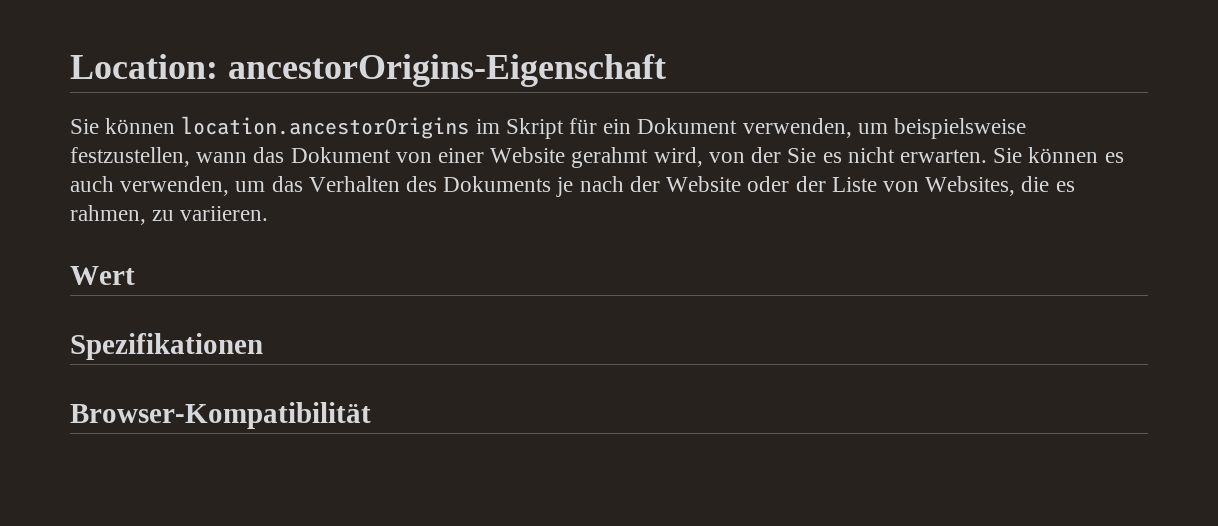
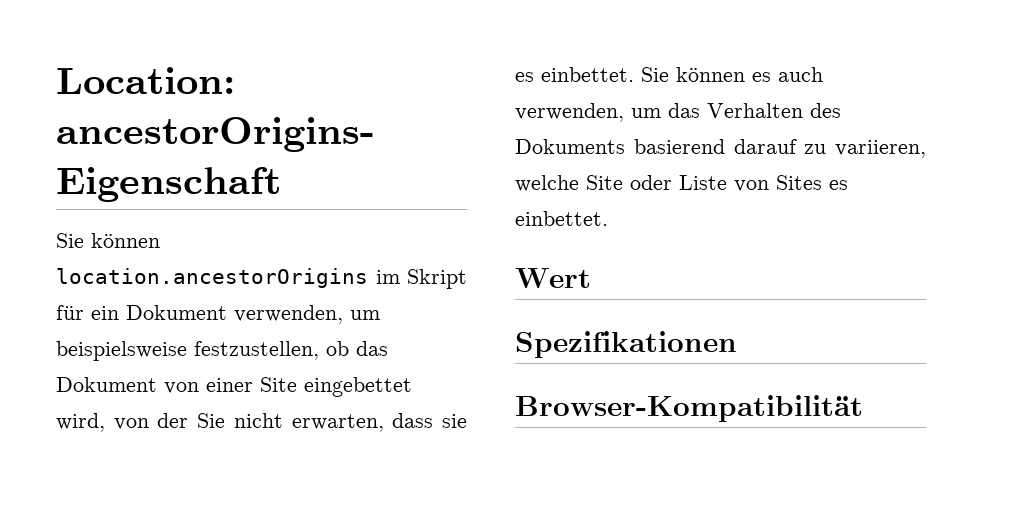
[196,152,248,163] wann -> [326,341,349,356] ob
[490,147,649,168] Website gerahmt -> [260,377,412,397] Site eingebettet
[822,147,987,163] es nicht erwarten. -> [233,413,468,432] [515,67,634,82] nicht erwarten, dass sie es einbettet.
[556,176,1075,197] [70,205,269,225] je nach der Website oder der Liste von Websites, die es rahmen, zu variieren. -> [633,139,926,158] [515,175,848,192] [515,211,608,226] basierend darauf zu variieren, welche Site oder Liste von Sites es einbettet.

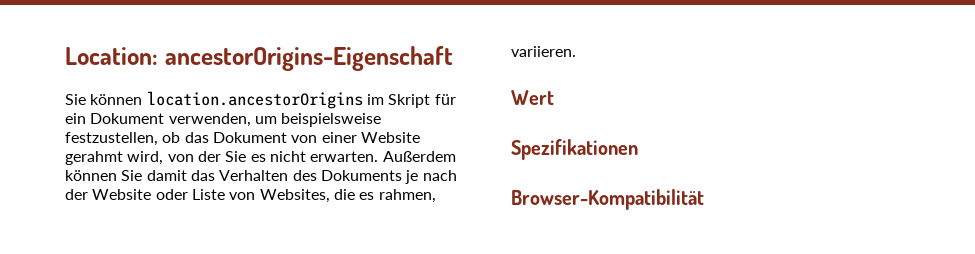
[260,377,412,397] Site eingebettet -> [360,132,420,143] [65,151,123,165] Website gerahmt
[233,413,468,432] [515,67,823,82] [515,103,841,122] [515,139,926,158] [515,175,848,192] [515,211,608,226] nicht erwarten, dass sie es einbettet. Sie können es auch verwenden, um das Verhalten des Dokuments basierend darauf zu variieren, welche Site oder Liste von Sites es einbettet. -> [250,151,456,162] [65,170,457,184] [65,189,436,203] [511,46,576,57] es nicht erwarten. Außerdem können Sie damit das Verhalten des Dokuments je nach der Website oder Liste von Websites, die es rahmen, variieren.

